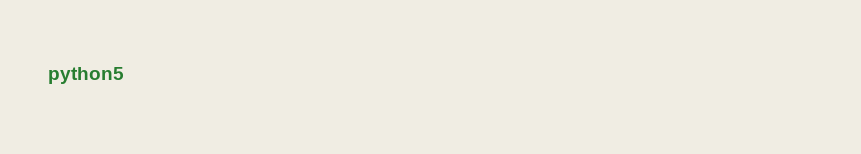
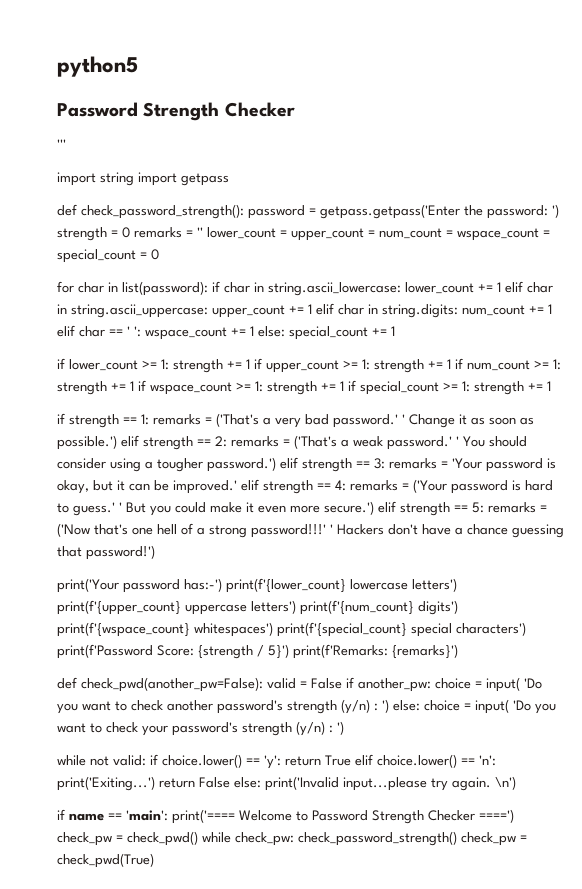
(124, 75) none -> [57,102,295,121] [57,139,66,149] [57,172,229,186] [57,204,559,219] [57,227,550,241] [57,249,159,263] [57,281,553,296] [57,303,552,318] [57,325,395,340] [57,358,561,373] [57,380,551,395] [57,413,534,428] [57,435,527,450] [57,457,556,472] [57,479,553,494] [57,501,547,516] [57,523,564,538] [57,545,155,560] [57,578,457,593] [57,600,458,615] [57,622,526,637] [57,644,458,659] [57,677,542,692] [57,699,556,714] [57,721,344,736] [57,754,496,769] [57,776,516,791] [57,809,514,824] [57,831,527,846] [57,853,154,868] // Password Strength Checker // ''' // import string import getpass // def check_password_strength(): password = getpass.getpass('Enter the password: ') strength = 0 remarks = '' lower_count = upper_count = num_count = wspace_count = special_count = 0 // for char in list(password): if char in string.ascii_lowercase: lower_count += 1 elif char in string.ascii_uppercase: upper_count += 1 elif char in string.digits: num_count += 1 elif char == ' ': wspace_count += 1 else: special_count += 1 // if lower_count >= 1: strength += 1 if upper_count >= 1: strength += 1 if num_count >= 1: strength += 1 if wspace_count >= 1: strength += 1 if special_count >= 1: strength += 1 // if strength == 1: remarks = ('That's a very bad password.' ' Change it as soon as possible.') elif strength == 2: remarks = ('That's a weak password.' ' You should consider using a tougher password.') elif strength == 3: remarks = 'Your password is okay, but it can be improved.' elif strength == 4: remarks = ('Your password is hard to guess.' ' But you could make it even more secure.') elif strength == 5: remarks = ('Now that's one hell of a strong password!!!' ' Hackers don't have a chance guessing that password!') // print('Your password has:-') print(f'{lower_count} lowercase letters') print(f'{upper_count} uppercase letters') print(f'{num_count} digits') print(f'{wspace_count} whitespaces') print(f'{special_count} special characters') print(f'Password Score: {strength / 5}') print(f'Remarks: {remarks}') // def check_pwd(another_pw=False): valid = False if another_pw: choice = input( 'Do you want to check another password's strength (y/n) : ') else: choice = input( 'Do you want to check your password's strength (y/n) : ') // while not valid: if choice.lower() == 'y': return True elif choice.lower() == 'n': print('Exiting...') return False else: print('Invalid input...please try again. \n') // if name == 'main': print('==== Welcome to Password Strength Checker ====') check_pw = check_pwd() while check_pw: check_password_strength() check_pw = check_pwd(True)

